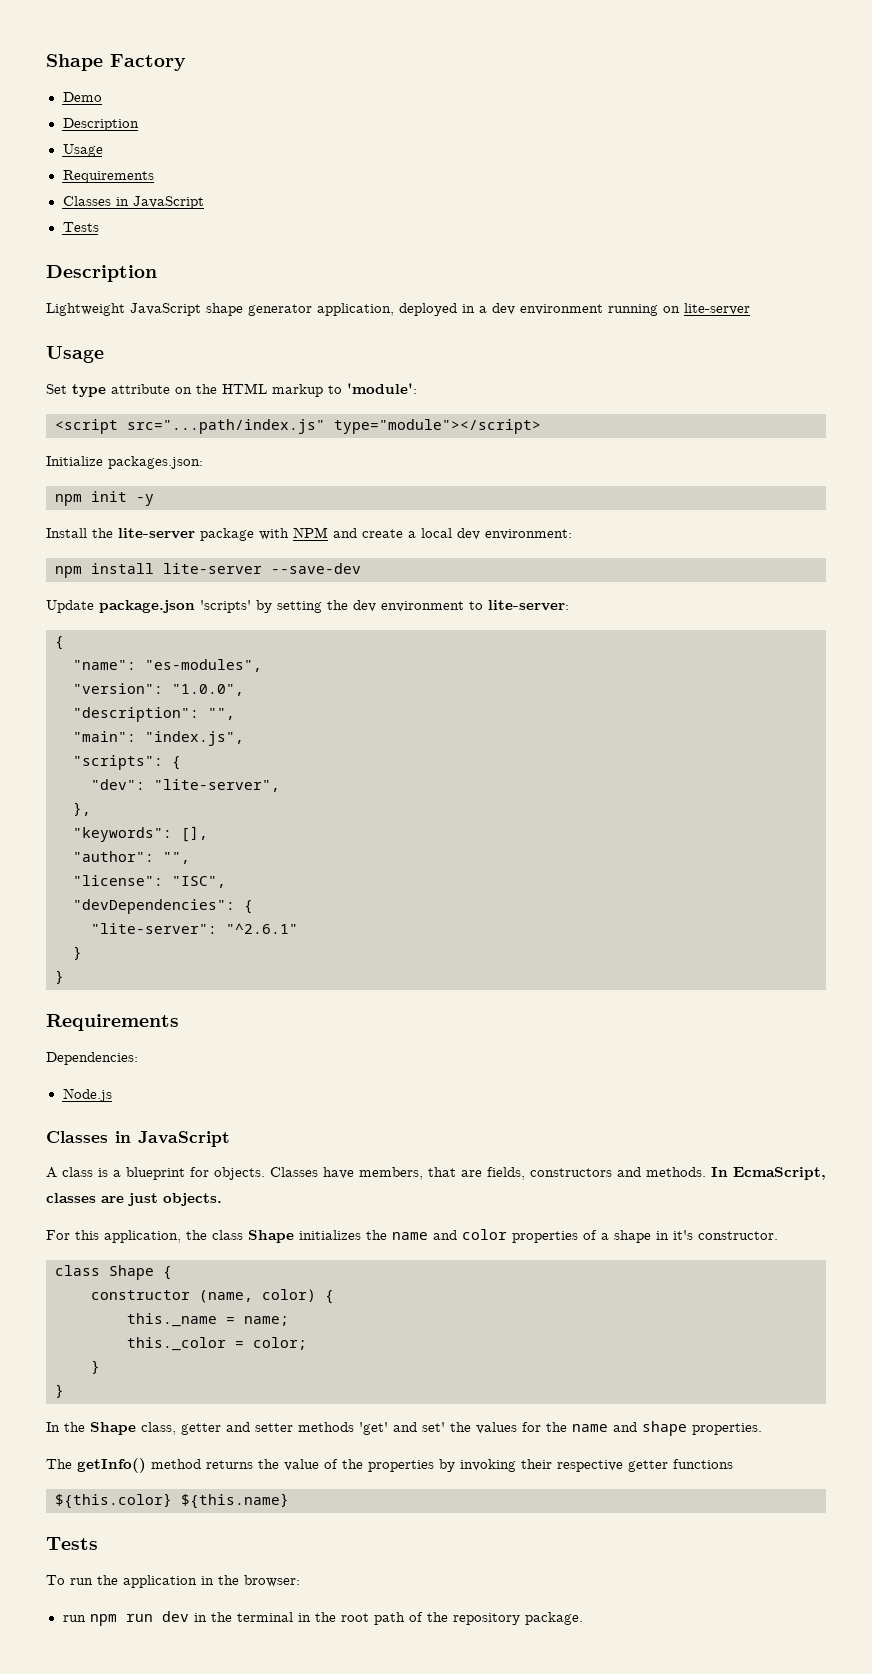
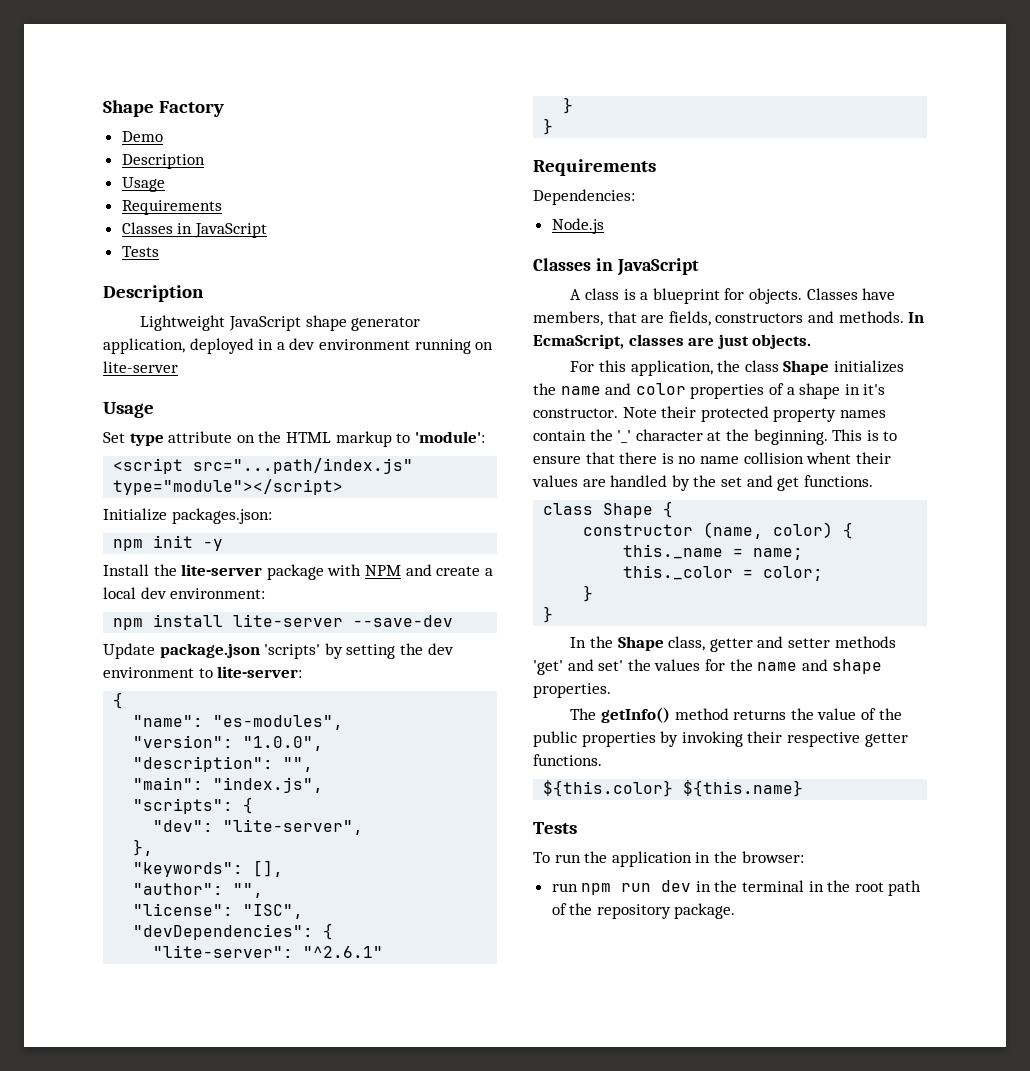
(778, 1235) none -> [622,406,886,422] [533,429,898,445] [533,452,891,464] [532,475,873,491] Note their protected property names contain the '_' character at the beginning. This is to ensure that there is no name collision whent their values are handled by the set and get functions.
(363, 1464) none -> [533,731,577,747] public
[673,1459,733,1469] functions -> [533,754,602,766] functions.

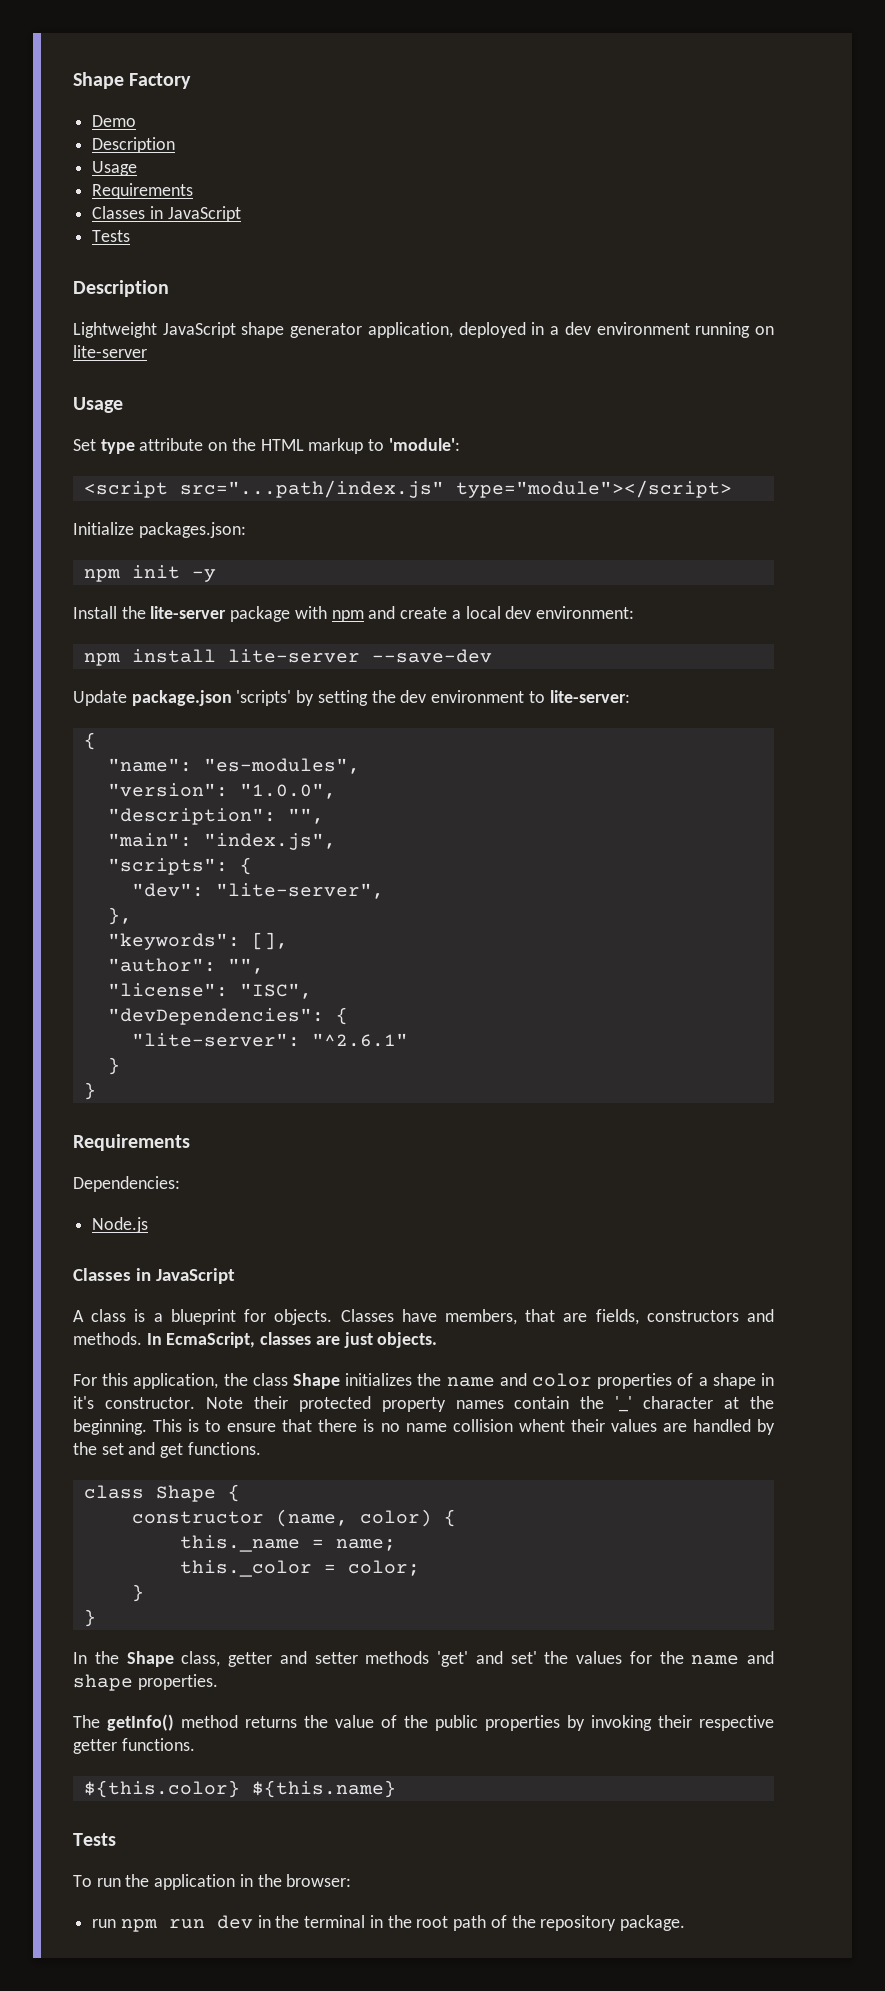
[364,565,401,576] NPM -> [331,610,364,622] npm

